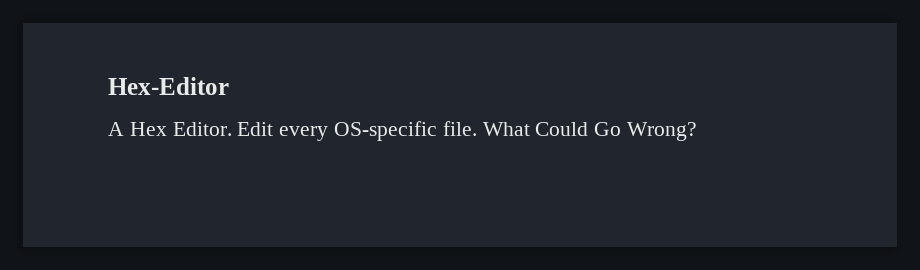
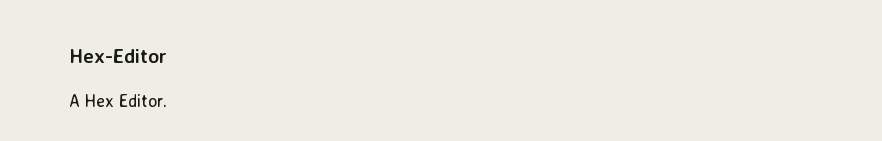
[237,121,698,141] Edit every OS-specific file. What Could Go Wrong? -> (167, 100) none

